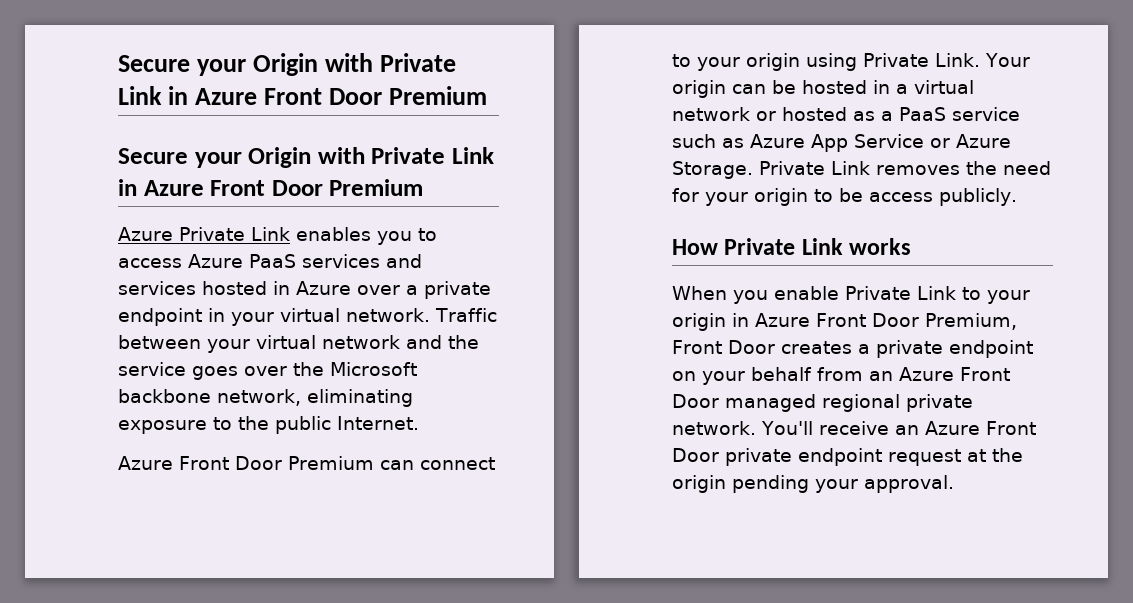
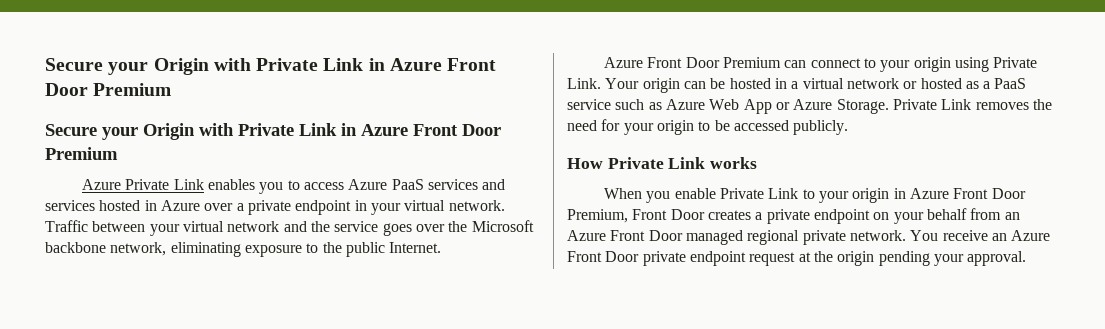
[811,134,924,152] App Service -> [709,99,772,114] Web App
[869,192,933,202] access -> [733,120,789,131] accessed
[761,421,813,435] You'll -> [910,230,939,241] You

